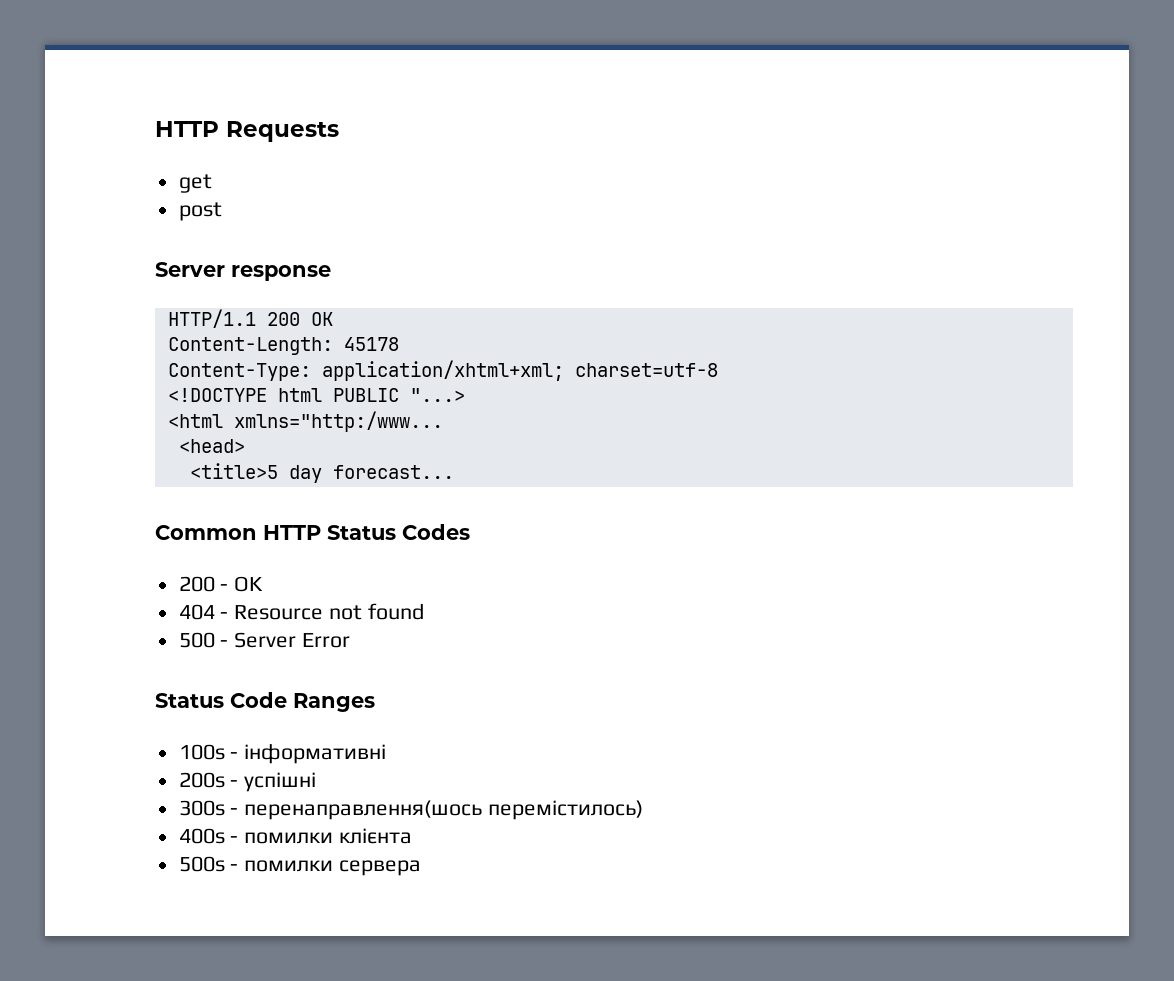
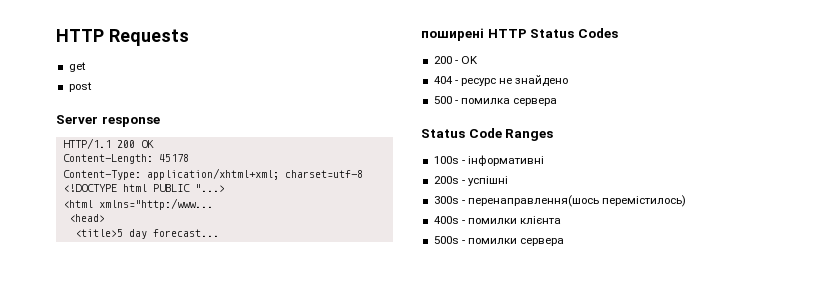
[155,525,257,540] Common -> [421,28,484,41] поширені
[234,603,424,620] Resource not found -> [460,75,569,87] ресурс не знайдено
[234,632,351,648] Server Error -> [460,98,557,106] помилка сервера

